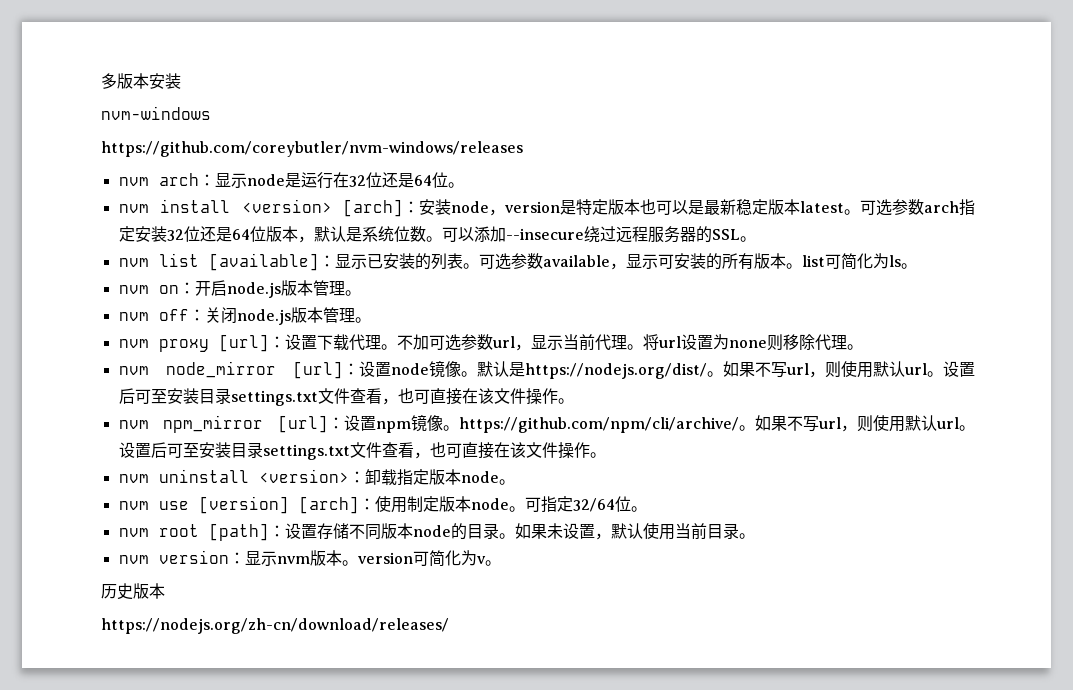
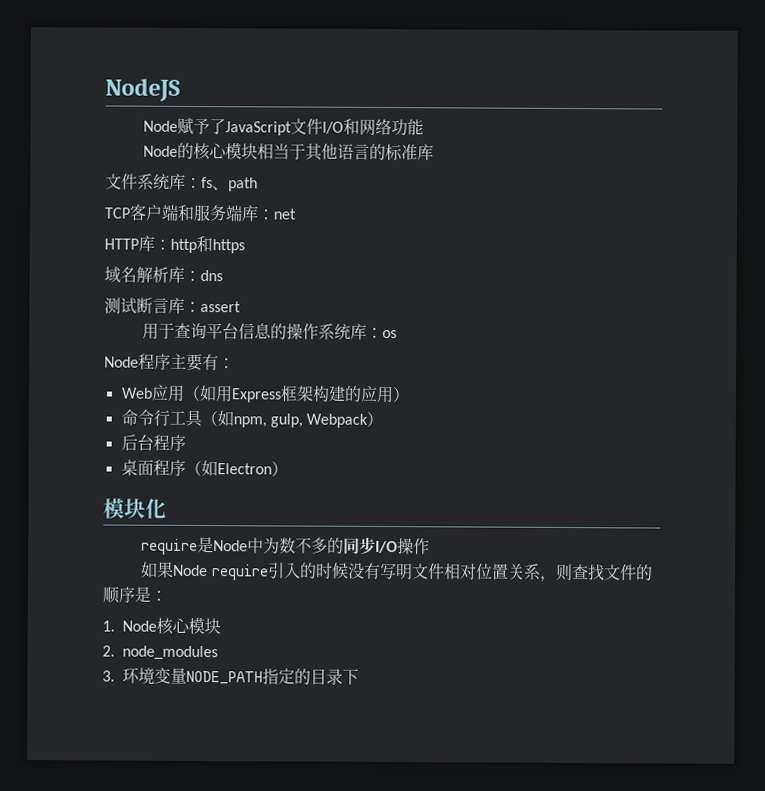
[101,73,181,89] [101,106,211,120] [101,141,523,157] [118,172,464,189] [118,199,975,217] [118,226,756,243] [118,253,917,271] [118,280,361,298] [118,307,371,325] [118,334,863,352] [118,360,975,379] [118,388,574,406] [118,414,975,433] [118,442,606,460] [118,469,515,486] [118,496,647,514] [118,523,755,541] [118,550,501,567] [101,583,165,600] [101,618,449,634] 多版本安装 // nvm-windows // https://github.com/coreybutler/nvm-windows/releases // nvm arch：显示node是运行在32位还是64位。 // nvm install <version> [arch]：安装node，version是特定版本也可以是最新稳定版本latest。可选参数arch指定安装32位还是64位版本，默认是系统位数。可以添加--insecure绕过远程服务器的SSL。 // nvm list [available]：显示已安装的列表。可选参数available，显示可安装的所有版本。list可简化为ls。 // nvm on：开启node.js版本管理。 // nvm off：关闭node.js版本管理。 // nvm proxy [url]：设置下载代理。不加可选参数url，显示当前代理。将url设置为none则移除代理。 // nvm node_mirror [url]：设置node镜像。默认是https://nodejs.org/dist/。如果不写url，则使用默认url。设置后可至安装目录settings.txt文件查看，也可直接在该文件操作。 // nvm npm_mirror [url]：设置npm镜像。https://github.com/npm/cli/archive/。如果不写url，则使用默认url。设置后可至安装目录settings.txt文件查看，也可直接在该文件操作。 // nvm uninstall <version>：卸载指定版本node。 // nvm use [version] [arch]：使用制定版本node。可指定32/64位。 // nvm root [path]：设置存储不同版本node的目录。如果未设置，默认使用当前目录。 // nvm version：显示nvm版本。version可简化为v。 // 历史版本 // https://nodejs.org/zh-cn/download/releases/ -> [105,78,180,102] [143,117,425,137] [143,142,435,162] [105,173,258,192] [104,203,297,222] [104,235,245,254] [104,266,223,283] [104,297,241,314] [142,322,398,340] [104,353,235,372] [120,384,410,404] [120,409,384,428] [120,434,186,451] [120,459,288,477] [103,498,167,519] [141,536,431,556] [141,561,653,582] [102,586,167,604] [102,616,221,635] [102,645,218,661] [102,667,359,685] NodeJS // Node赋予了JavaScript文件I/O和网络功能 // Node的核心模块相当于其他语言的标准库 // 文件系统库：fs、path // TCP客户端和服务端库：net // HTTP库：http和https // 域名解析库：dns // 测试断言库：assert // 用于查询平台信息的操作系统库：os // Node程序主要有： // Web应用（如用Express框架构建的应用） // 命令行工具（如npm, gulp, Webpack） // 后台程序 // 桌面程序（如Electron） // 模块化 // require是Node中为数不多的同步I/O操作 // 如果Node require引入的时候没有写明文件相对位置关系，则查找文件的顺序是： // 1. Node核心模块 // 2. node_modules // 3.环境变量NODE_PATH指定的目录下

